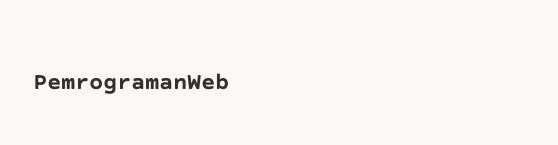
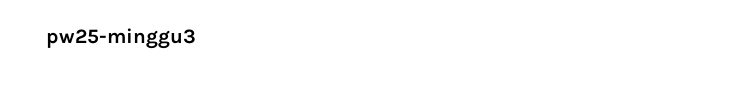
[33,73,229,94] PemrogramanWeb -> [46,28,196,49] pw25-minggu3

